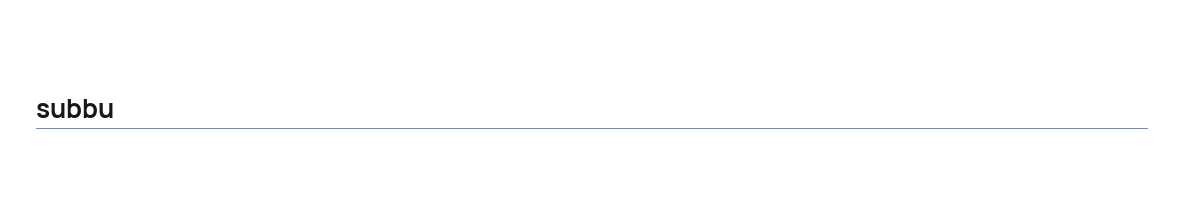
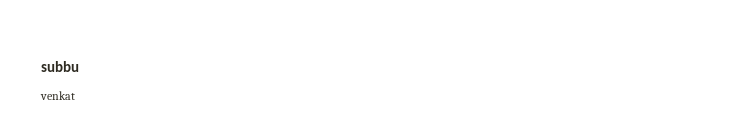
(114, 108) none -> [40,91,75,100] // venkat

